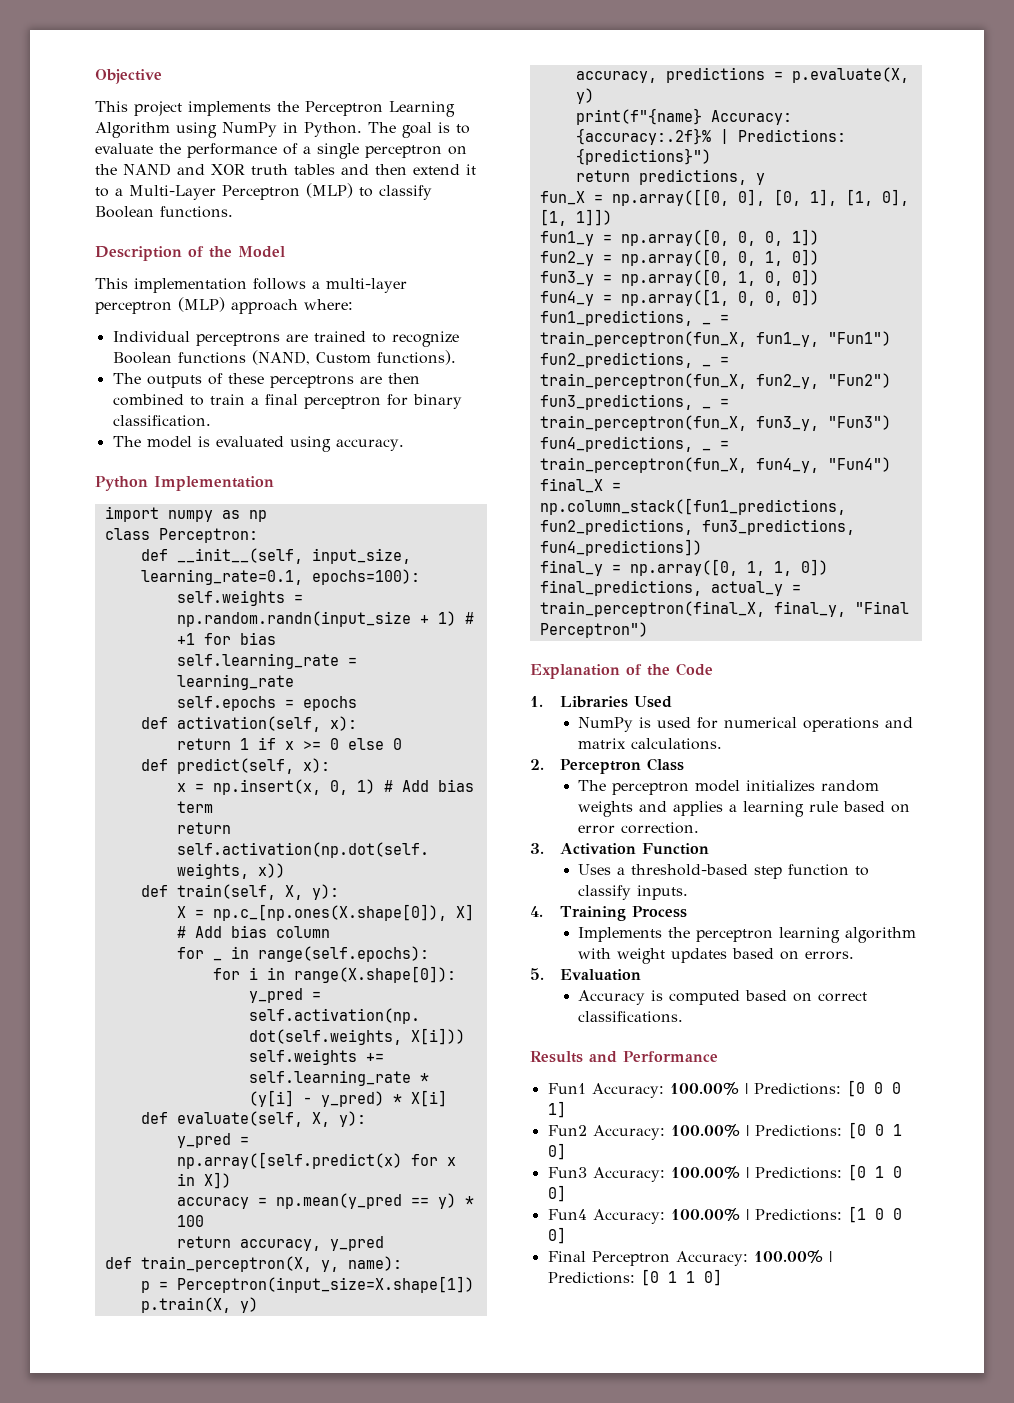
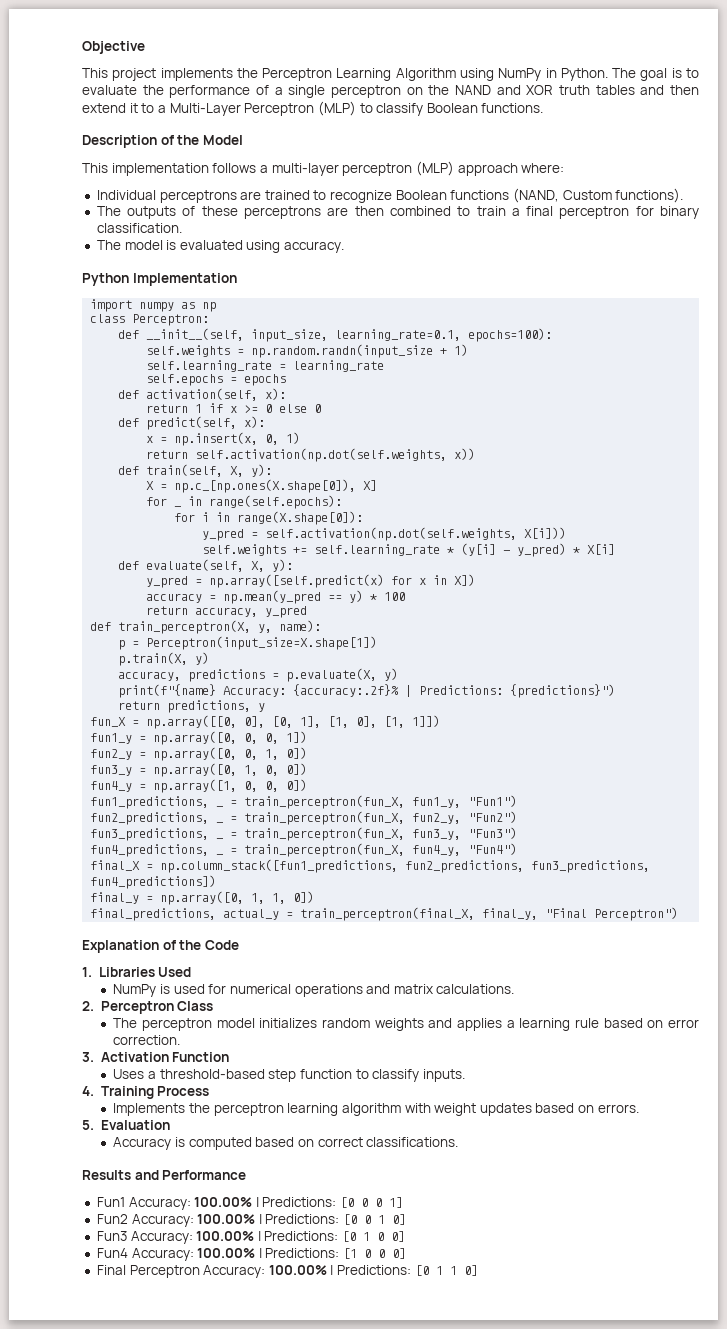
[464,612,474,624] [176,632,276,645] # +1 for bias -> (469, 350) none
[383,779,474,792] [176,801,213,813] # Add bias term -> (301, 438) none
[176,925,330,938] # Add bias column -> (378, 485) none

